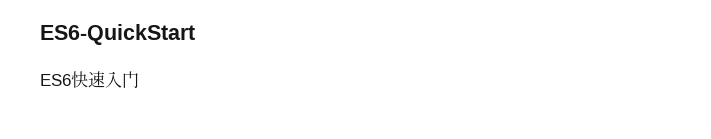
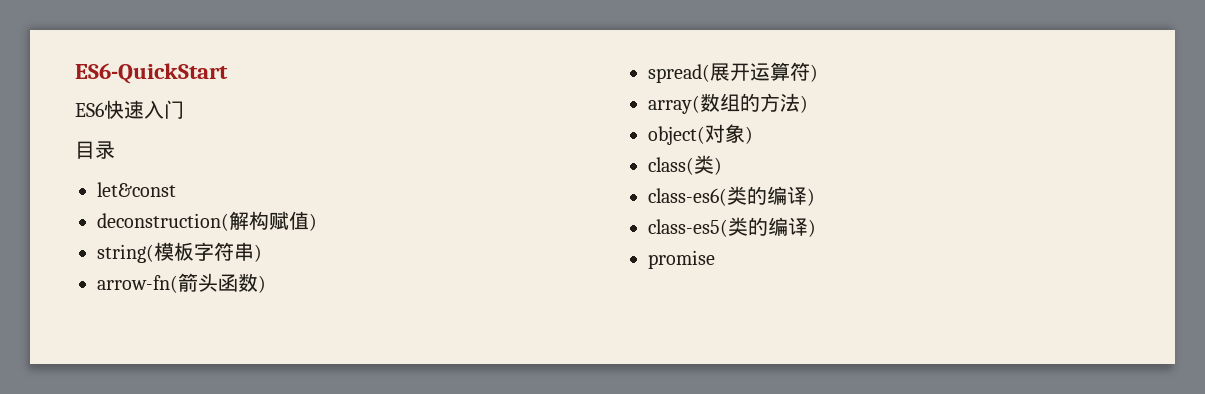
(139, 79) none -> [75,141,115,159] [97,182,176,197] [97,211,317,231] [97,242,262,263] [97,273,266,293] [648,62,818,83] [648,93,808,114] [648,124,753,145] [648,155,722,175] [648,186,815,206] [648,217,816,237] [648,250,715,269] // 目录 // let&const // deconstruction(解构赋值) // string(模板字符串) // arrow-fn(箭头函数) // spread(展开运算符) // array(数组的方法) // object(对象) // class(类) // class-es6(类的编译) // class-es5(类的编译) // promise

